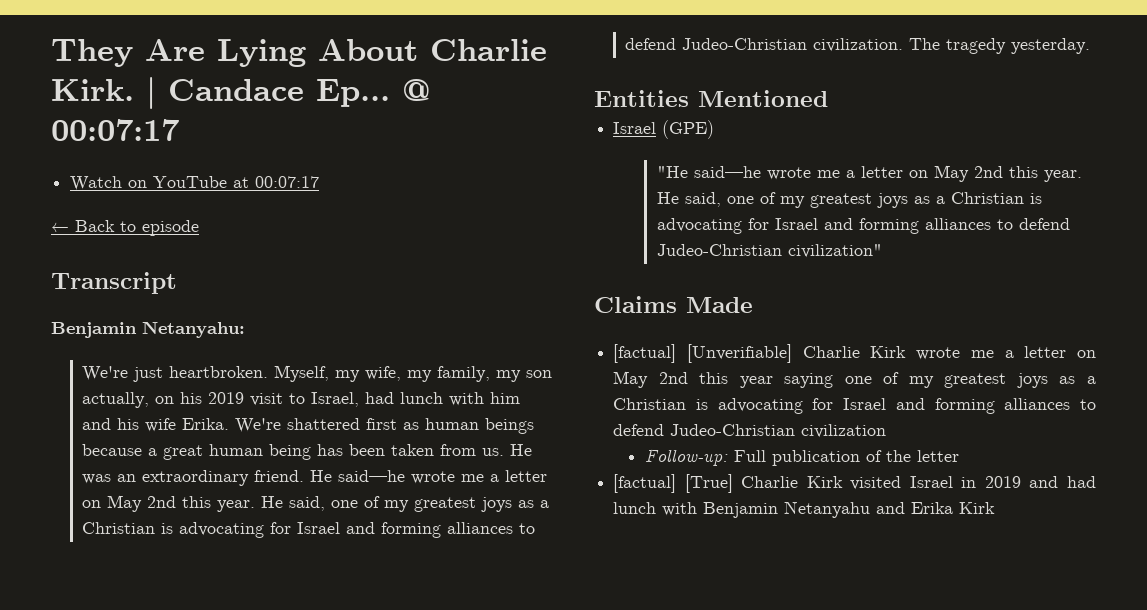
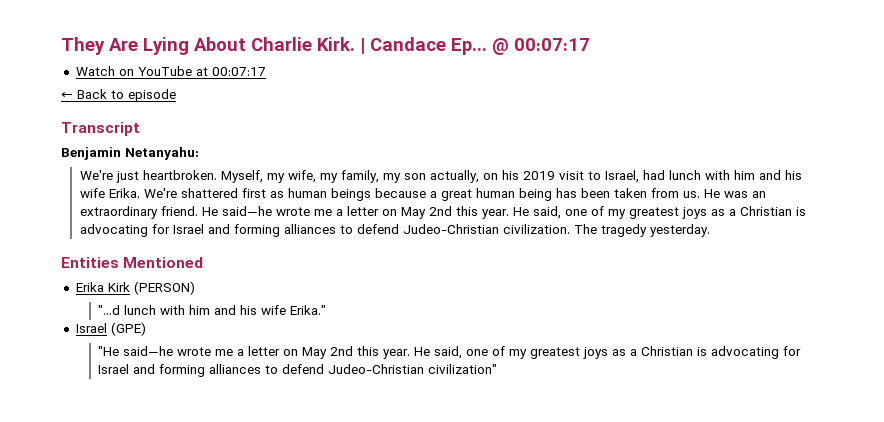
(828, 98) none -> [75,281,195,295] [98,305,327,315] // Erika Kirk (PERSON) // "...d lunch with him and his wife Erika."
[594,296,753,313] [613,344,1096,363] [613,371,1096,388] [613,398,1096,414] [613,424,887,438] [644,449,959,466] [613,474,1096,493] [613,501,996,518] // Claims Made // [factual] [Unverifiable] Charlie Kirk wrote me a letter on May 2nd this year saying one of my greatest joys as a Christian is advocating for Israel and forming alliances to defend Judeo-Christian civilization // Follow-up: Full publication of the letter // [factual] [True] Charlie Kirk visited Israel in 2019 and had lunch with Benjamin Netanyahu and Erika Kirk -> (498, 369) none

